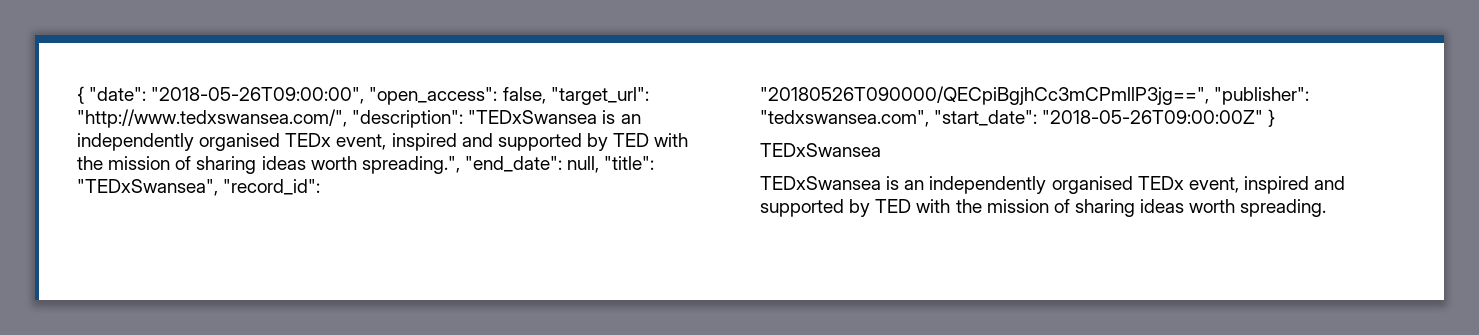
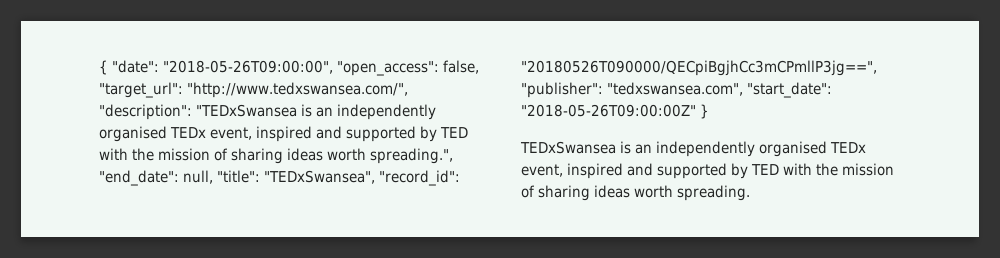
[760,176,881,190] // TEDxSwansea -> (616, 147) none

